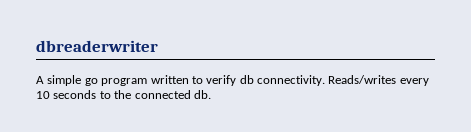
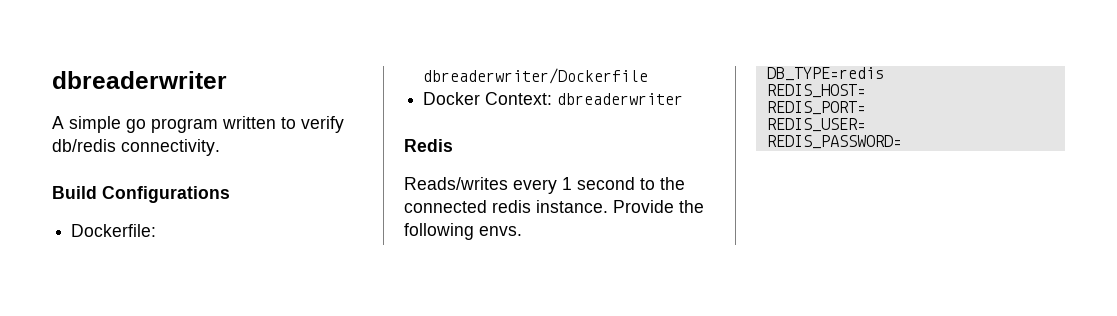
[239,75,254,84] db -> [52,139,116,152] db/redis
[328,75,429,86] [36,90,211,99] Reads/writes every 10 seconds to the connected db. -> [52,186,230,203] [71,224,157,237] [423,68,649,84] [423,92,684,105] [404,139,453,152] [404,177,685,194] [404,200,704,213] [404,223,522,240] [766,67,884,81] [766,84,866,98] [766,101,866,115] [766,118,866,132] [766,135,902,149] // Build Configurations // Dockerfile: dbreaderwriter/Dockerfile // Docker Context: dbreaderwriter // Redis // Reads/writes every 1 second to the connected redis instance. Provide the following envs. // DB_TYPE=redis // REDIS_HOST= // REDIS_PORT= // REDIS_USER= // REDIS_PASSWORD=

